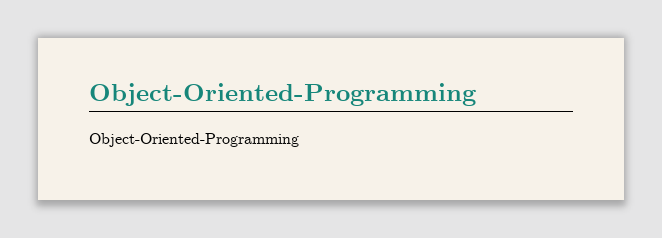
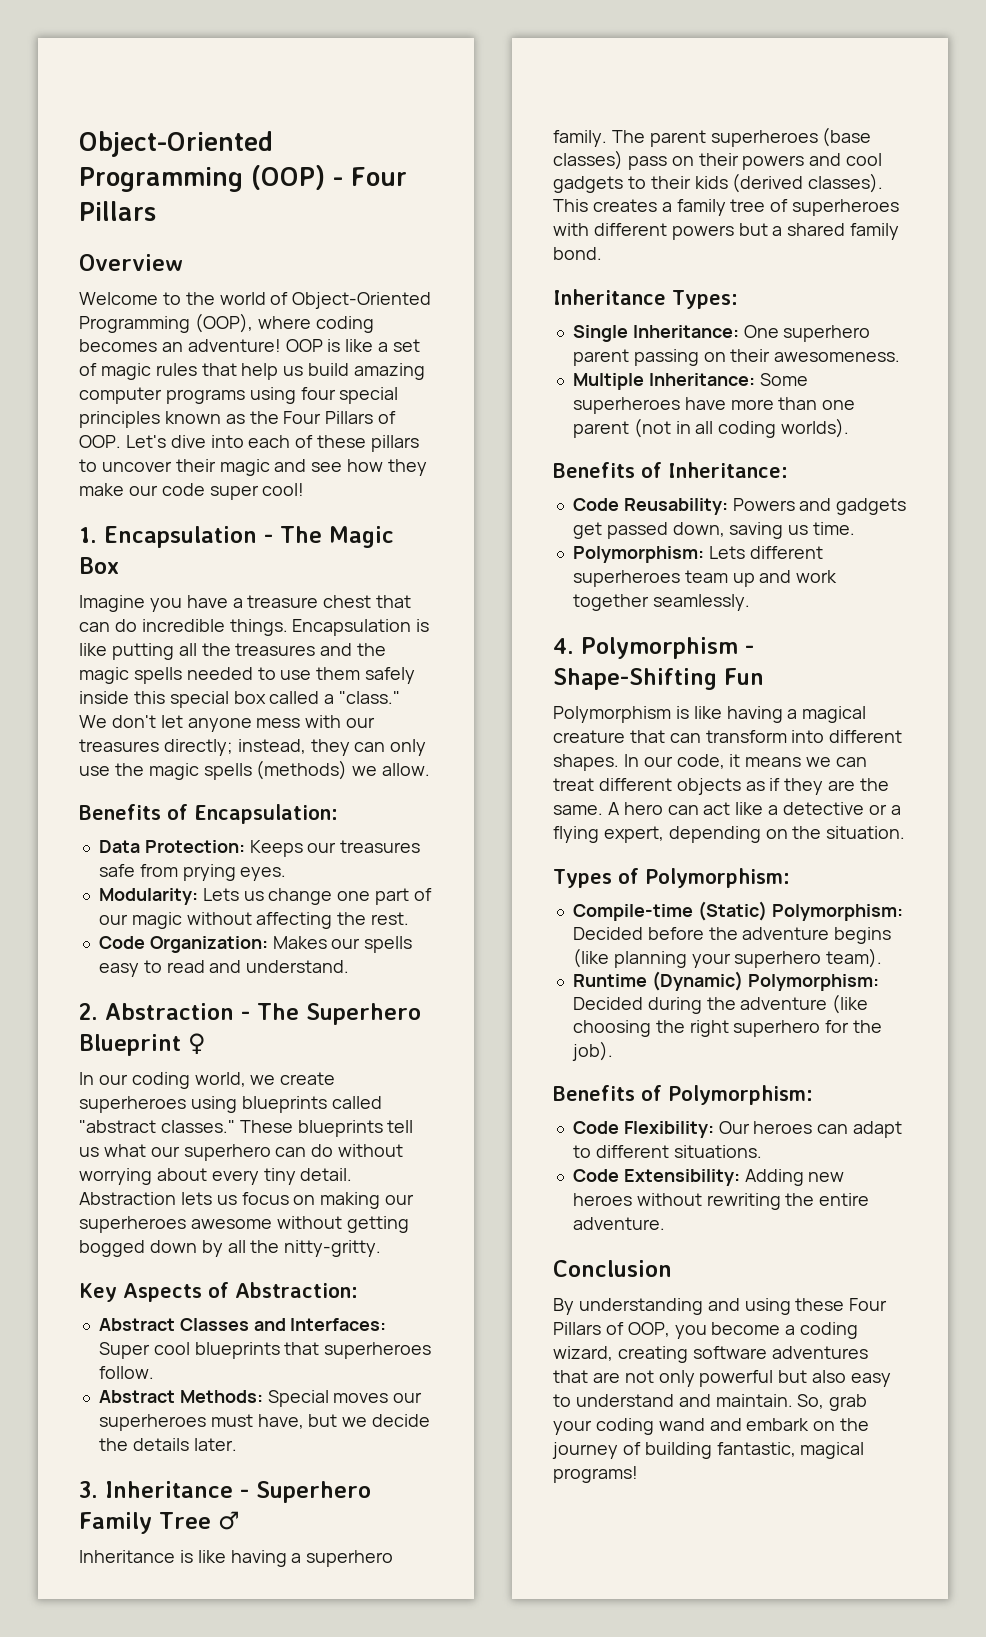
[89,83,476,106] [89,133,299,147] Object-Oriented-Programming // Object-Oriented-Programming -> [79,131,273,157] [79,165,407,192] [79,201,156,221] [79,254,183,271] [79,292,432,309] [79,313,374,333] [79,339,421,352] [79,363,426,380] [79,387,399,404] [79,411,397,428] [79,435,420,452] [79,459,428,476] [79,483,305,500] [79,526,394,548] [79,557,119,574] [79,595,412,612] [79,619,430,636] [79,643,387,660] [79,667,416,684] [79,691,401,708] [79,715,376,732] [79,739,427,756] [79,760,431,780] [79,804,338,824] [98,840,421,857] [98,864,287,881] [98,888,432,905] [98,912,410,929] [98,936,413,953] [98,960,350,977] [79,1003,421,1025] [79,1033,206,1056] [79,1072,336,1089] [79,1096,382,1113] [79,1120,414,1137] [79,1144,404,1161] [79,1168,353,1185] [79,1192,415,1209] [79,1216,409,1233] [79,1240,382,1257] [79,1282,358,1302] [98,1318,387,1331] [98,1342,432,1359] [98,1366,154,1379] [98,1390,423,1407] [98,1414,431,1431] [98,1438,237,1451] [79,1481,371,1503] [79,1511,240,1534] [79,1550,394,1567] [553,127,872,147] [553,150,883,170] [553,173,884,193] [553,199,900,216] [553,223,900,240] [553,247,602,260] [553,289,738,309] [572,325,871,342] [572,349,901,366] [572,373,808,390] [572,397,856,414] [572,418,850,438] [553,462,788,478] [572,498,907,515] [572,522,856,539] [572,546,823,563] [572,570,838,587] [572,594,750,611] [553,637,754,659] [553,668,764,690] [553,706,867,723] [553,730,903,743] [553,754,868,771] [553,778,890,795] [553,802,901,815] [553,826,906,843] [553,868,790,888] [572,901,903,921] [572,927,892,944] [572,948,883,968] [572,971,879,991] [572,994,869,1014] [572,1020,883,1037] [571,1041,613,1061] [553,1085,813,1105] [572,1121,903,1138] [572,1145,762,1158] [572,1169,845,1186] [572,1193,870,1210] [572,1217,665,1230] [553,1260,672,1277] [553,1298,888,1315] [553,1322,859,1339] [553,1346,868,1363] [553,1370,892,1387] [553,1394,868,1411] [553,1418,870,1435] [552,1442,865,1459] [553,1466,638,1483] Object-Oriented Programming (OOP) - Four Pillars // Overview // Welcome to the world of Object-Oriented Programming (OOP), where coding becomes an adventure! OOP is like a set of magic rules that help us build amazing computer programs using four special principles known as the Four Pillars of OOP. Let's dive into each of these pillars to uncover their magic and see how they make our code super cool! // 1. Encapsulation - The Magic Box // Imagine you have a treasure chest that can do incredible things. Encapsulation is like putting all the treasures and the magic spells needed to use them safely inside this special box called a "class." We don't let anyone mess with our treasures directly; instead, they can only use the magic spells (methods) we allow. // Benefits of Encapsulation: // Data Protection: Keeps our treasures safe from prying eyes. // Modularity: Lets us change one part of our magic without affecting the rest. // Code Organization: Makes our spells easy to read and understand. // 2. Abstraction - The Superhero Blueprint ♀ // In our coding world, we create superheroes using blueprints called "abstract classes." These blueprints tell us what our superhero can do without worrying about every tiny detail. Abstraction lets us focus on making our superheroes awesome without getting bogged down by all the nitty-gritty. // Key Aspects of Abstraction: // Abstract Classes and Interfaces: Super cool blueprints that superheroes follow. // Abstract Methods: Special moves our superheroes must have, but we decide the details later. // 3. Inheritance - Superhero Family Tree ♂ // Inheritance is like having a superhero family. The parent superheroes (base classes) pass on their powers and cool gadgets to their kids (derived classes). This creates a family tree of superheroes with different powers but a shared family bond. // Inheritance Types: // Single Inheritance: One superhero parent passing on their awesomeness. // Multiple Inheritance: Some superheroes have more than one parent (not in all coding worlds). // Benefits of Inheritance: // Code Reusability: Powers and gadgets get passed down, saving us time. // Polymorphism: Lets different superheroes team up and work together seamlessly. // 4. Polymorphism - Shape-Shifting Fun // Polymorphism is like having a magical creature that can transform into different shapes. In our code, it means we can treat different objects as if they are the same. A hero can act like a detective or a flying expert, depending on the situation. // Types of Polymorphism: // Compile-time (Static) Polymorphism: Decided before the adventure begins (like planning your superhero team). // Runtime (Dynamic) Polymorphism: Decided during the adventure (like choosing the right superhero for the job). // Benefits of Polymorphism: // Code Flexibility: Our heroes can adapt to different situations. // Code Extensibility: Adding new heroes without rewriting the entire adventure. // Conclusion // By understanding and using these Four Pillars of OOP, you become a coding wizard, creating software adventures that are not only powerful but also easy to understand and maintain. So, grab your coding wand and embark on the journey of building fantastic, magical programs!

